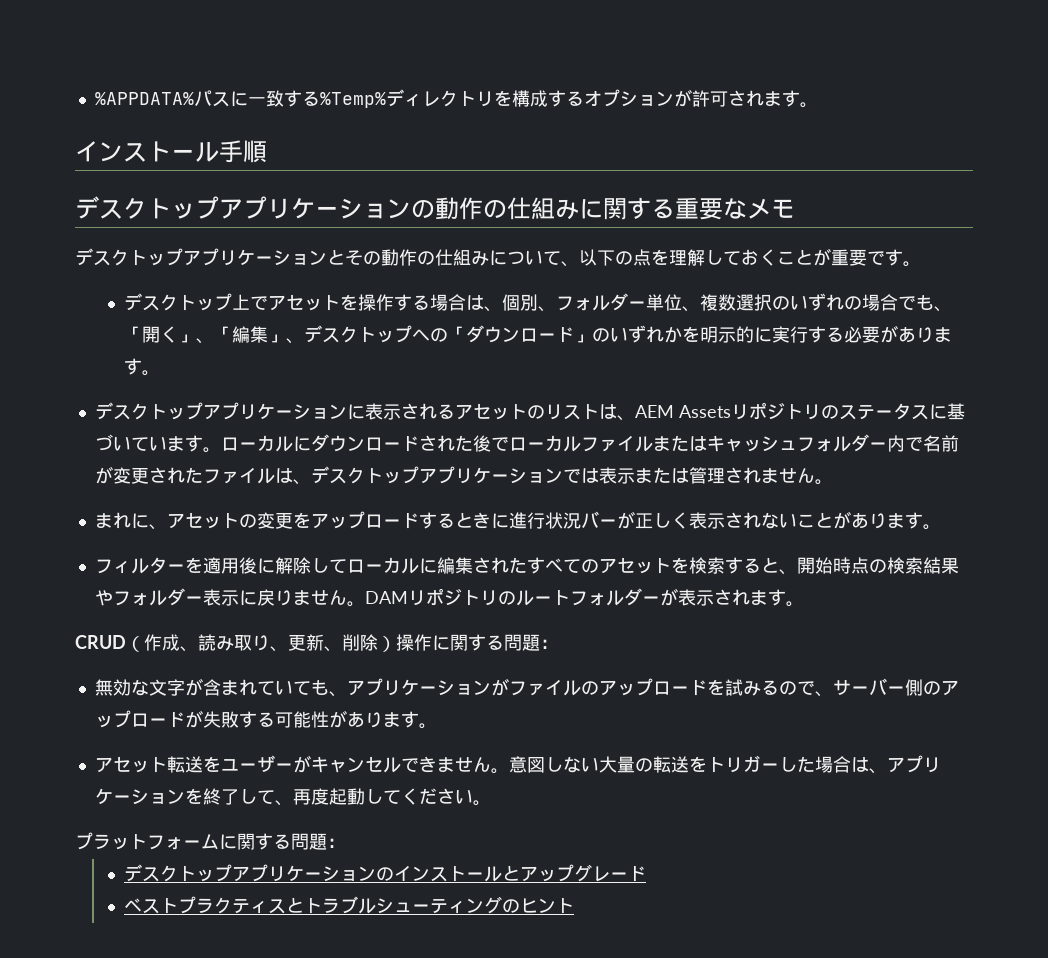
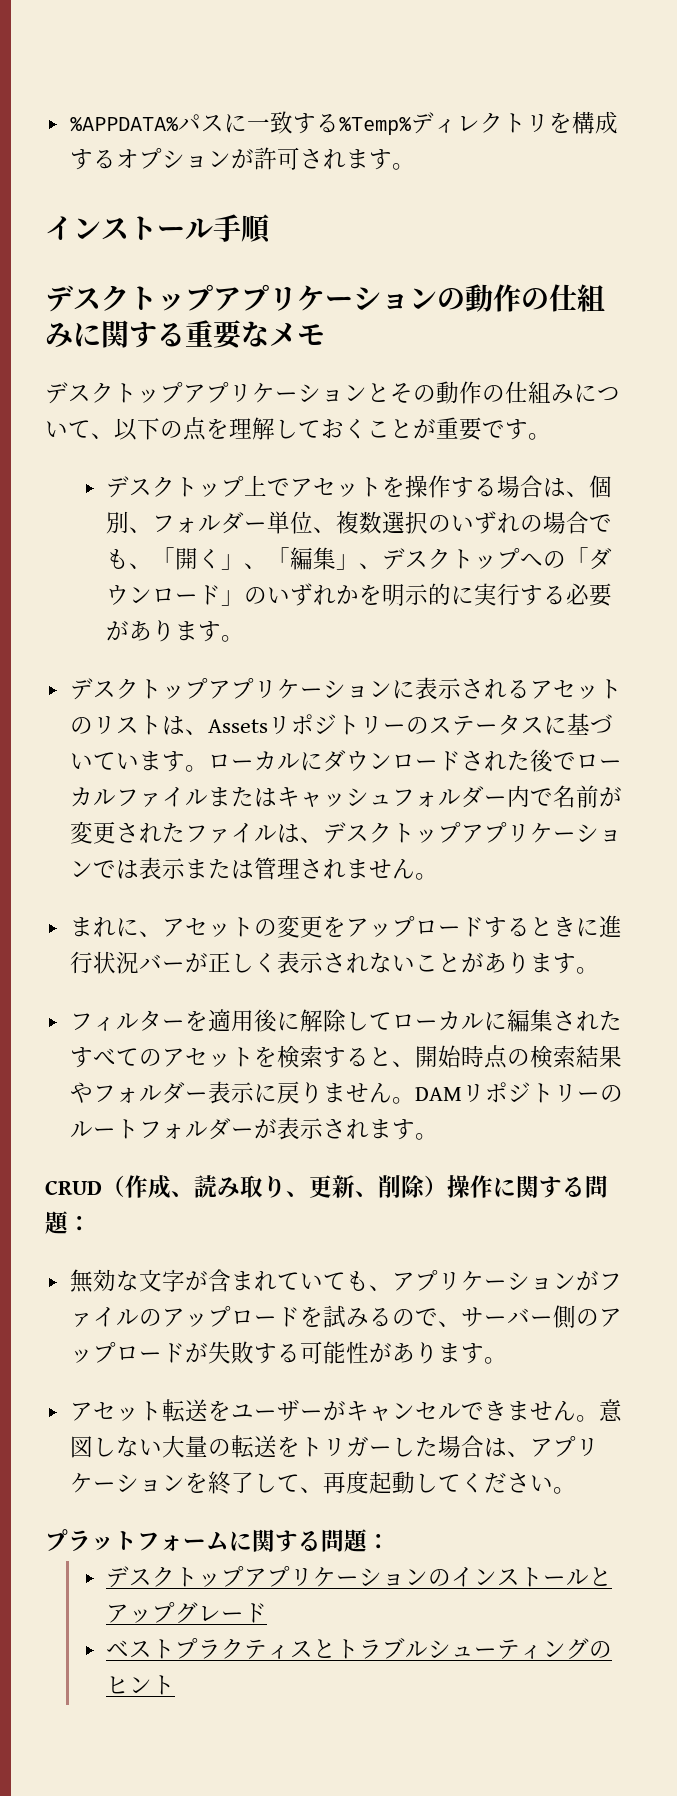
[634,405,674,418] AEM -> (208, 732) none
(821, 412) none -> [382,723,406,733] ー
(498, 598) none -> [576,1091,600,1101] ー

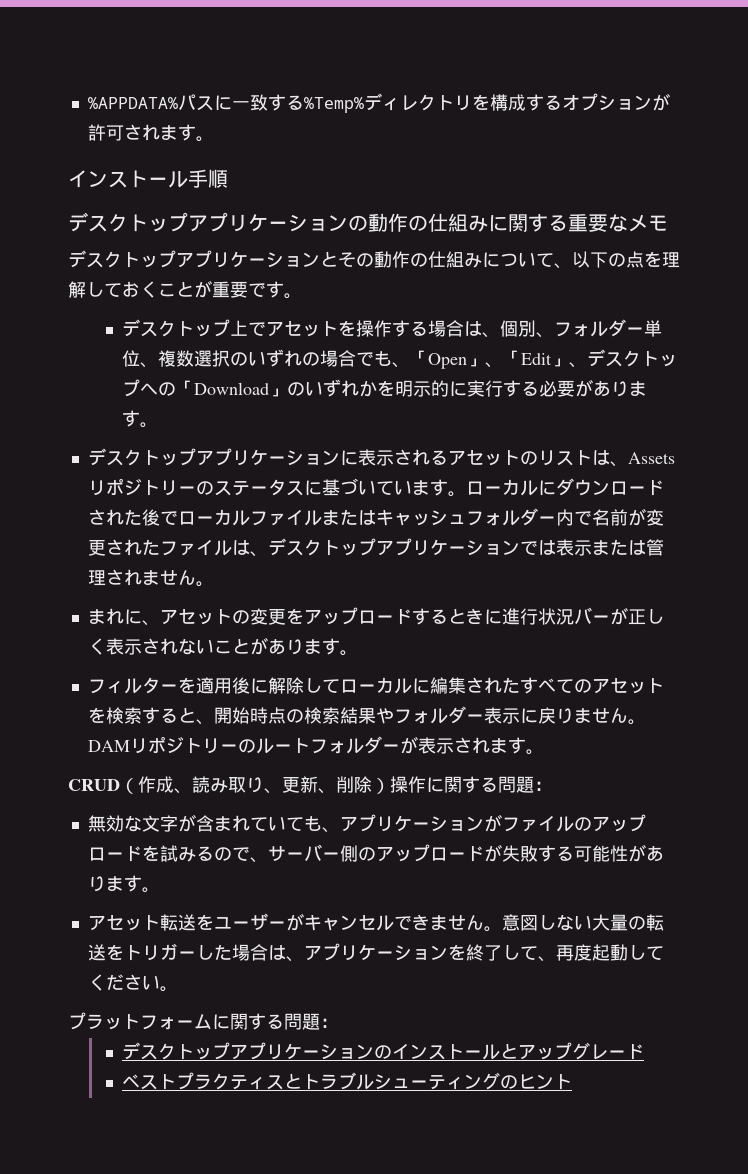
[175,547,337,570] 開く」、「編集 -> [427,350,552,369] Open」、「Edit
[589,548,613,570] [106,585,222,605] ダウンロード -> [193,382,269,395] Download

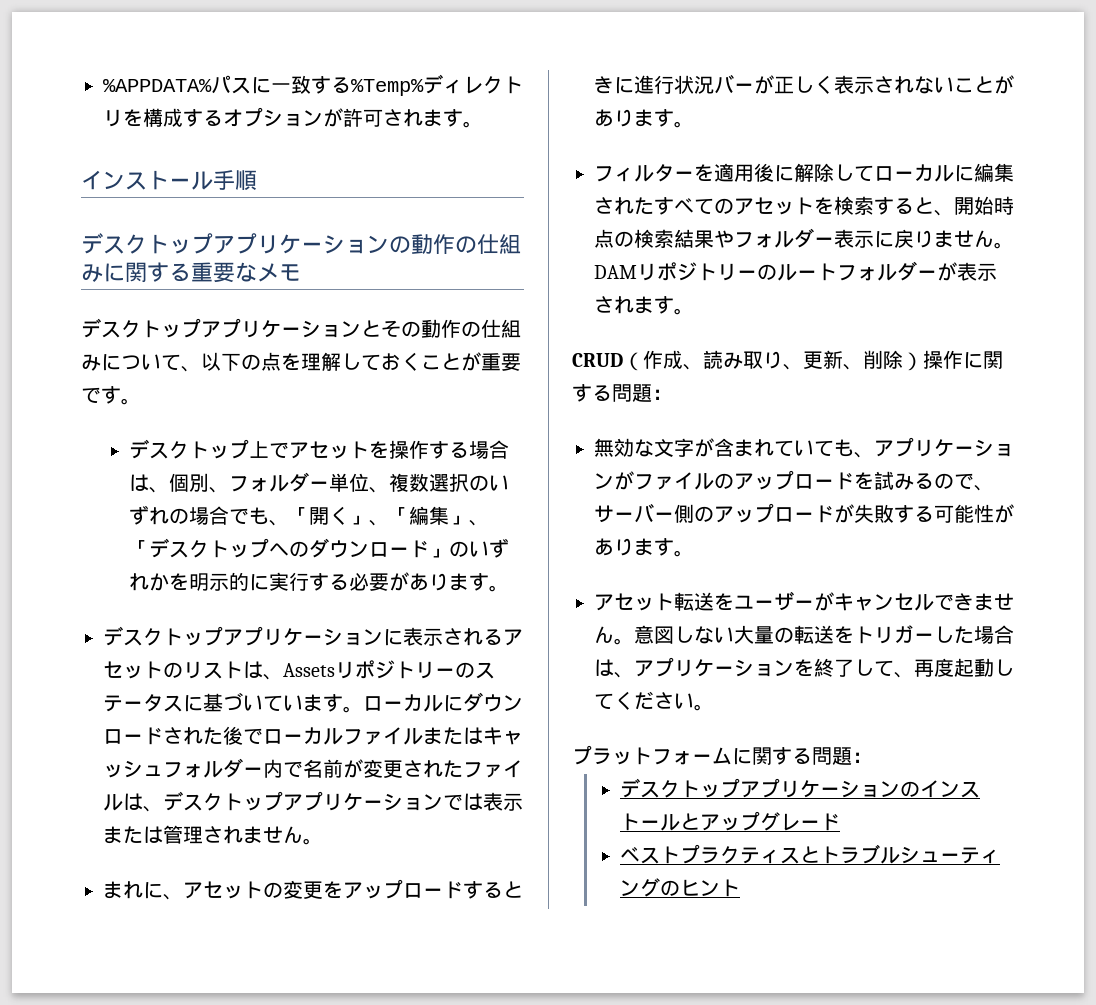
[427,350,587,369] Open」、「Edit」、 -> [309,506,490,526] [129,540,150,556] 開く」、「編集」、「
[175,380,269,395] 「Download -> [309,538,430,558] ダウンロード

